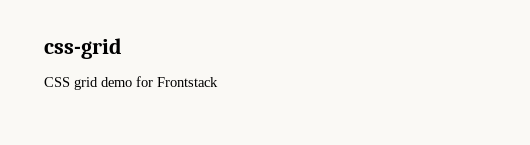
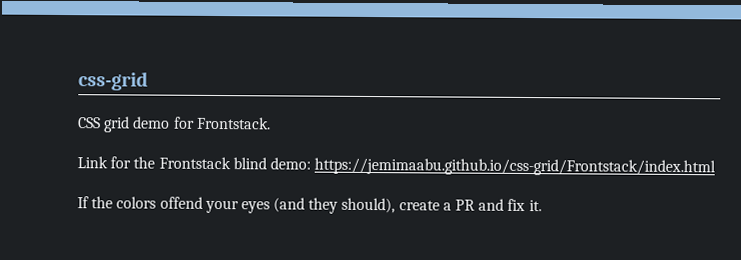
[157,77,218,87] Frontstack -> [196,116,271,130] [77,156,717,177] [77,196,542,214] Frontstack. // Link for the Frontstack blind demo: https://jemimaabu.github.io/css-grid/Frontstack/index.html // If the colors offend your eyes (and they should), create a PR and fix it.

